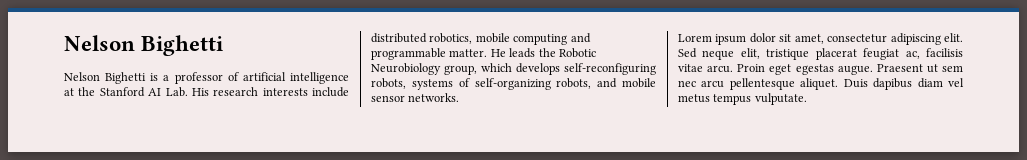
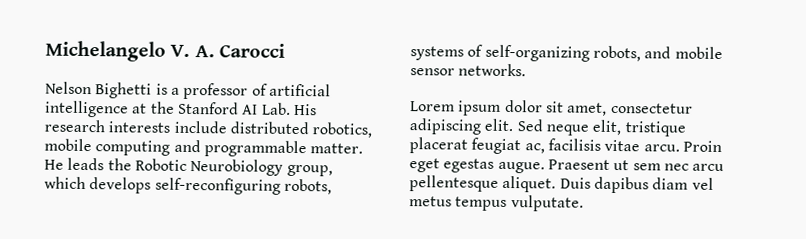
[64,35,224,56] Nelson Bighetti -> [45,40,285,62] Michelangelo V. A. Carocci

